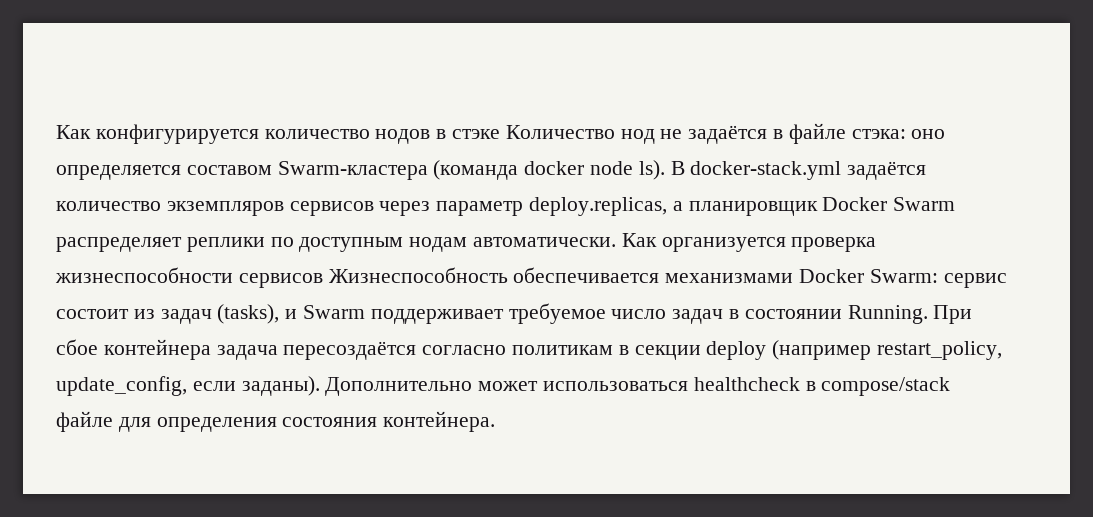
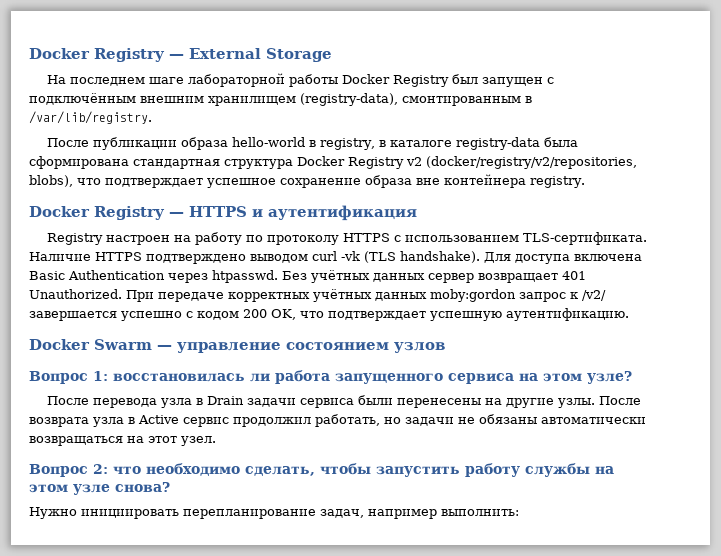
[56,123,946,144] [56,160,927,180] [56,197,956,216] [56,233,877,252] [55,267,1007,288] [56,303,973,324] [56,339,1003,360] [56,376,951,396] [56,411,496,432] Как конфигурируется количество нодов в стэке Количество нод не задаётся в файле стэка: оно определяется составом Swarm-кластера (команда docker node ls). В docker-stack.yml задаётся количество экземпляров сервисов через параметр deploy.replicas, а планировщик Docker Swarm распределяет реплики по доступным нодам автоматически. Как организуется проверка жизнеспособности сервисов Жизнеспособность обеспечивается механизмами Docker Swarm: сервис состоит из задач (tasks), и Swarm поддерживает требуемое число задач в состоянии Running. При сбое контейнера задача пересоздаётся согласно политикам в секции deploy (например restart_policy, update_config, если заданы). Дополнительно может использоваться healthcheck в compose/stack файле для определения состояния контейнера. -> [29,48,332,62] [46,73,554,87] [29,93,532,106] [29,111,152,124] [46,137,578,150] [29,156,637,169] [29,174,585,188] [29,205,417,221] [46,232,647,245] [29,251,642,264] [29,270,586,283] [29,289,606,302] [29,308,629,321] [29,339,445,353] [29,370,632,384] [46,395,641,408] [29,414,646,427] [29,436,216,446] [29,463,614,477] [29,482,170,495] [29,507,519,519] Docker Registry — External Storage // На последнем шаге лабораторной работы Docker Registry был запущен с подключённым внешним хранилищем (registry-data), смонтированным в /var/lib/registry. // После публикации образа hello-world в registry, в каталоге registry-data была сформирована стандартная структура Docker Registry v2 (docker/registry/v2/repositories, blobs), что подтверждает успешное сохранение образа вне контейнера registry. // Docker Registry — HTTPS и аутентификация // Registry настроен на работу по протоколу HTTPS с использованием TLS-сертификата. Наличие HTTPS подтверждено выводом curl -vk (TLS handshake). Для доступа включена Basic Authentication через htpasswd. Без учётных данных сервер возвращает 401 Unauthorized. При передаче корректных учётных данных moby:gordon запрос к /v2/ завершается успешно с кодом 200 OK, что подтверждает успешную аутентификацию. // Docker Swarm — управление состоянием узлов // Вопрос 1: восстановилась ли работа запущенного сервиса на этом узле? // После перевода узла в Drain задачи сервиса были перенесены на другие узлы. После возврата узла в Active сервис продолжил работать, но задачи не обязаны автоматически возвращаться на этот узел. // Вопрос 2: что необходимо сделать, чтобы запустить работу службы на этом узле снова? // Нужно инициировать перепланирование задач, например выполнить:

